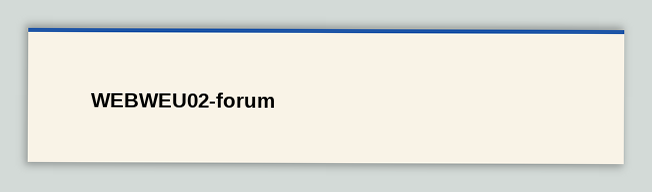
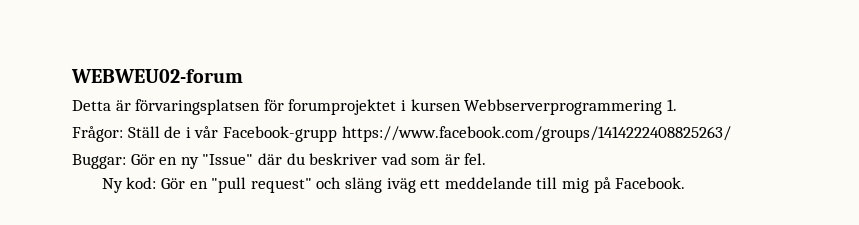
(276, 100) none -> [72,99,677,115] [72,126,731,142] [72,153,487,169] [101,177,686,193] // Detta är förvaringsplatsen för forumprojektet i kursen Webbserverprogrammering 1. // Frågor: Ställ de i vår Facebook-grupp https://www.facebook.com/groups/1414222408825263/ // Buggar: Gör en ny "Issue" där du beskriver vad som är fel. // Ny kod: Gör en "pull request" och släng iväg ett meddelande till mig på Facebook.

